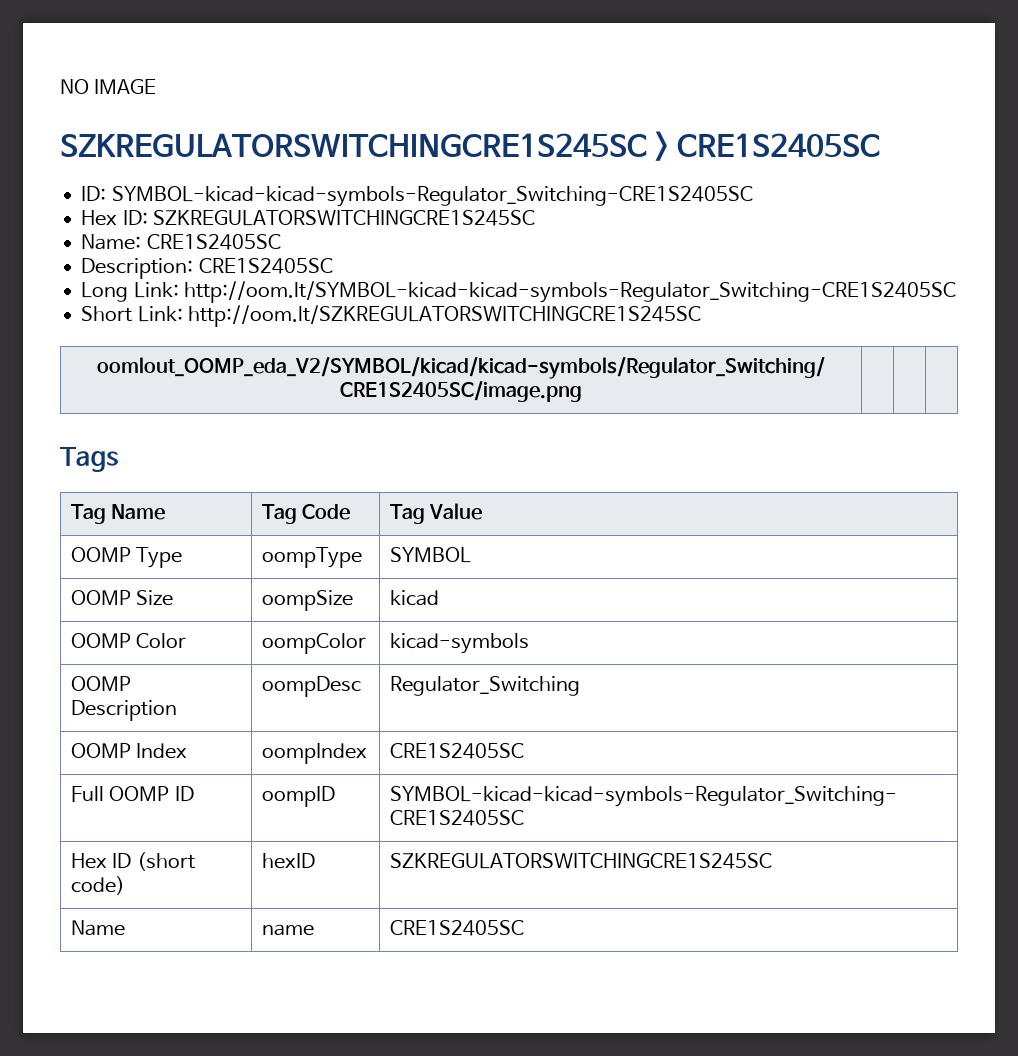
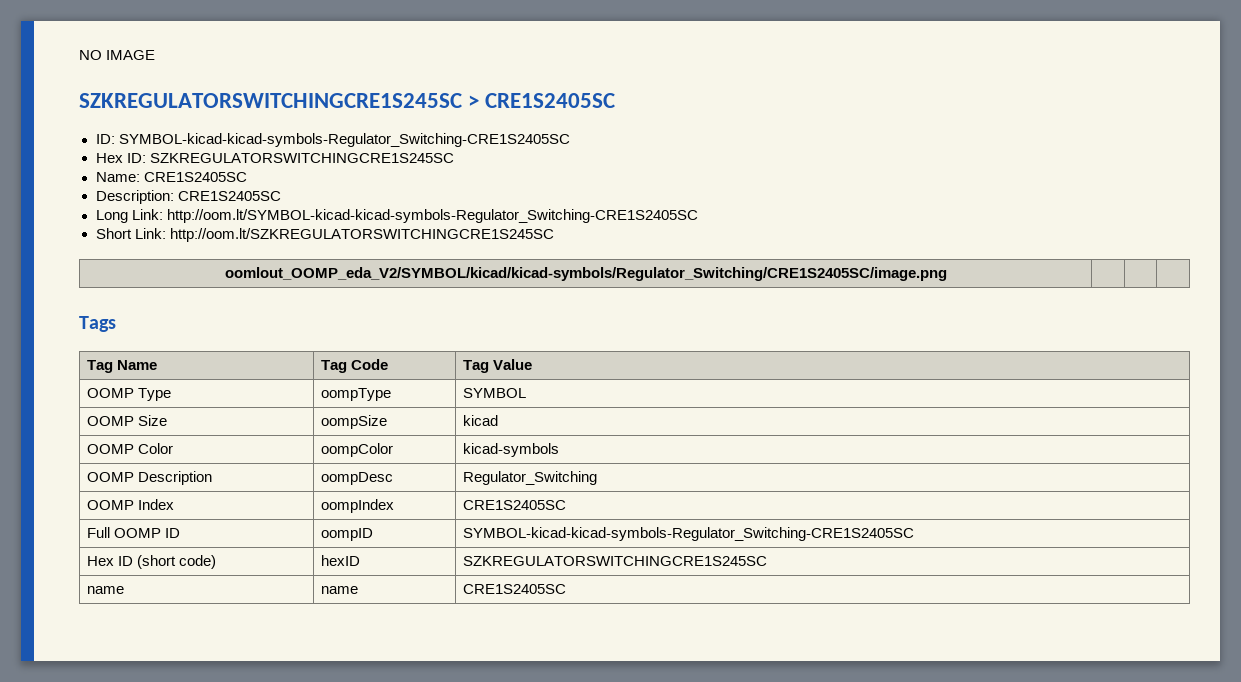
[70,920,125,936] Name -> [87,586,125,594] name

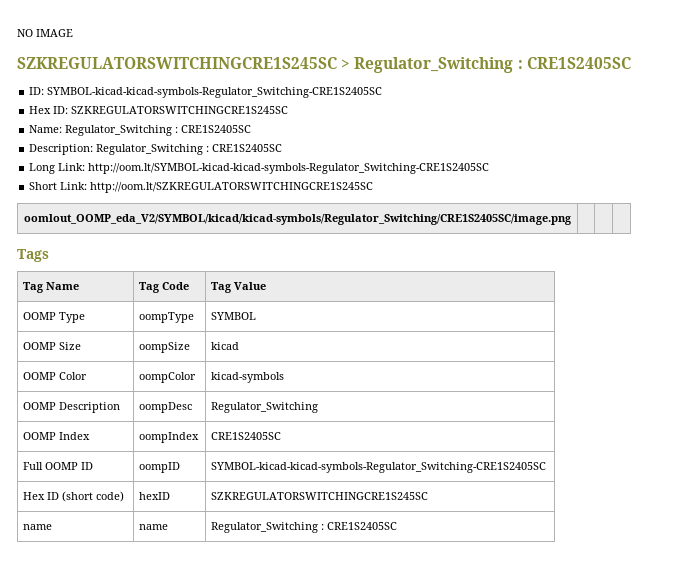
(480, 101) none -> [354,57,523,73] Regulator_Switching :
(140, 177) none -> [65,125,179,136] Regulator_Switching :
(174, 197) none -> [96,144,210,155] Regulator_Switching :
(359, 590) none -> [211,522,325,533] Regulator_Switching :

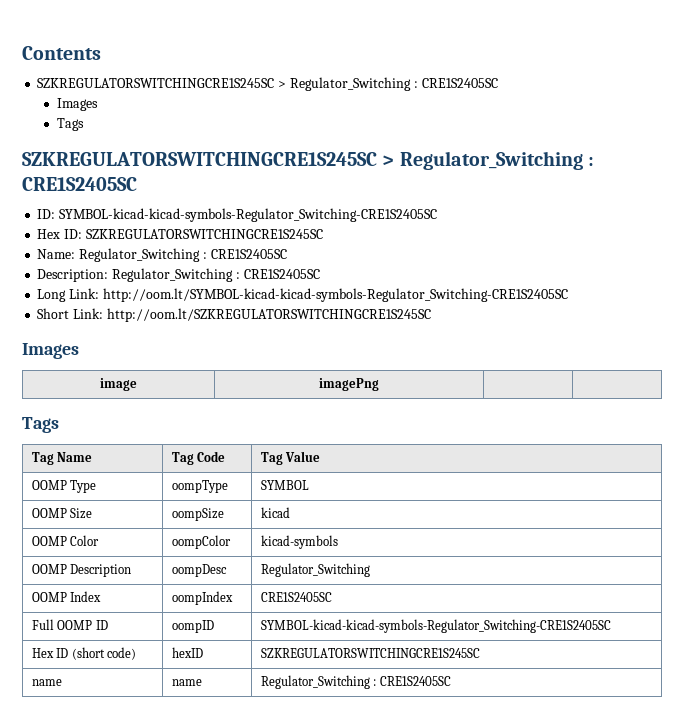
[17,29,73,37] NO IMAGE -> [22,46,101,60] [37,77,498,91] [56,98,98,111] [56,118,84,131] Contents // SZKREGULATORSWITCHINGCRE1S245SC > Regulator_Switching : CRE1S2405SC // Images // Tags
[24,214,572,225] // oomlout_OOMP_eda_V2/SYMBOL/kicad/kicad-symbols/Regulator_Switching/CRE1S2405SC/image.png | -> [22,343,79,359] [100,378,137,391] [319,378,379,391] // Images // image | imagePng

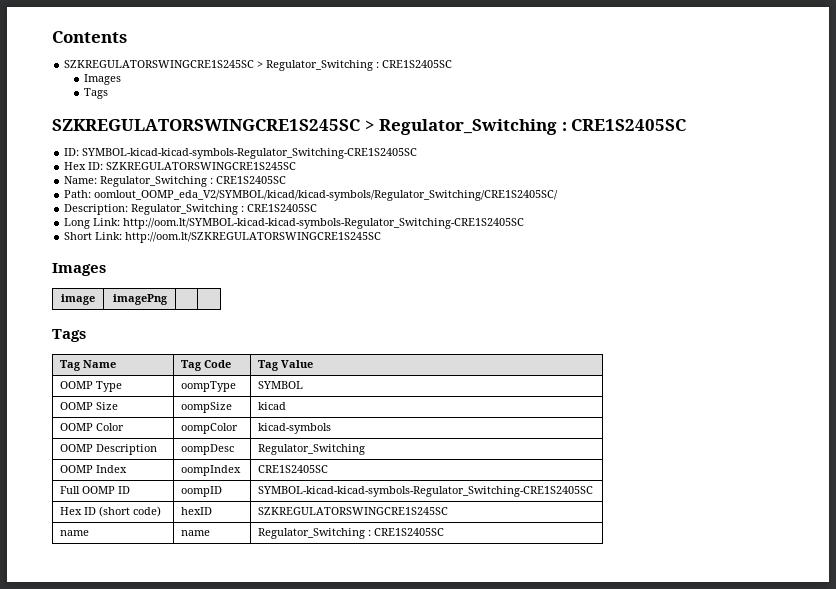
[37,78,275,88] SZKREGULATORSWITCHINGCRE1S245SC -> [64,60,255,68] SZKREGULATORSWINGCRE1S245SC
[22,152,377,166] SZKREGULATORSWITCHINGCRE1S245SC -> [52,119,360,131] SZKREGULATORSWINGCRE1S245SC
[85,229,323,239] SZKREGULATORSWITCHINGCRE1S245SC -> [106,162,297,170] SZKREGULATORSWINGCRE1S245SC
(287, 254) none -> [64,190,559,201] // Path: oomlout_OOMP_eda_V2/SYMBOL/kicad/kicad-symbols/Regulator_Switching/CRE1S2405SC/
[106,308,431,322] http://oom.lt/SZKREGULATORSWITCHINGCRE1S245SC -> [125,232,382,243] http://oom.lt/SZKREGULATORSWINGCRE1S245SC
[260,648,480,658] SZKREGULATORSWITCHINGCRE1S245SC -> [258,507,449,515] SZKREGULATORSWINGCRE1S245SC

